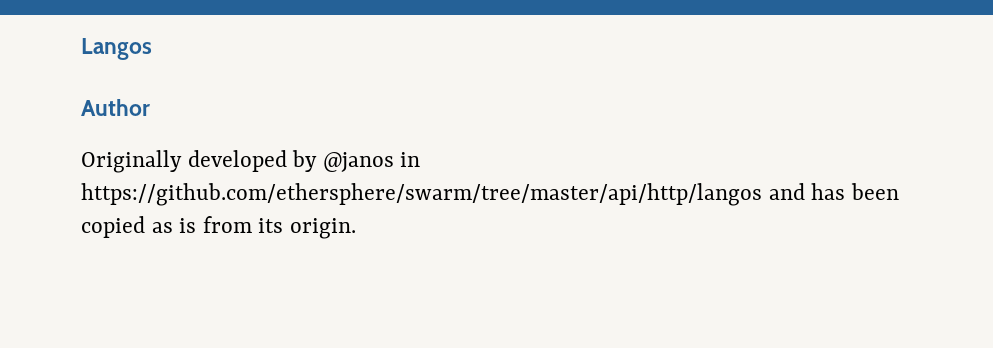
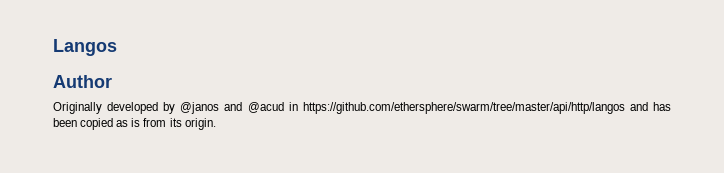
(394, 162) none -> [224,102,284,113] and @acud

